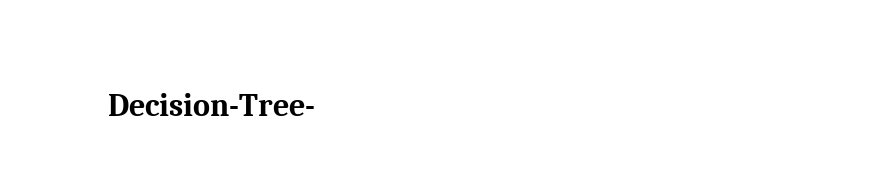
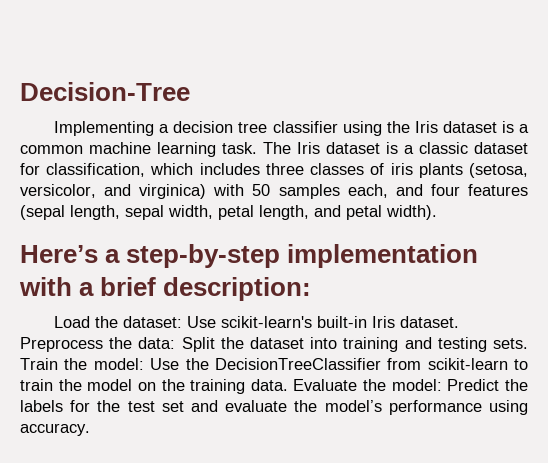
[108,93,315,116] Decision-Tree- -> [20,82,190,101] [54,121,530,136] [20,142,528,157] [20,163,528,178] [20,184,528,199] [20,205,437,220] [20,244,479,268] [19,277,312,301] [54,316,460,328] [20,337,528,352] [20,358,528,370] [20,379,528,394] [20,400,528,415] [20,423,90,436] Decision-Tree // Implementing a decision tree classifier using the Iris dataset is a common machine learning task. The Iris dataset is a classic dataset for classification, which includes three classes of iris plants (setosa, versicolor, and virginica) with 50 samples each, and four features (sepal length, sepal width, petal length, and petal width). // Here’s a step-by-step implementation with a brief description: // Load the dataset: Use scikit-learn's built-in Iris dataset. Preprocess the data: Split the dataset into training and testing sets. Train the model: Use the DecisionTreeClassifier from scikit-learn to train the model on the training data. Evaluate the model: Predict the labels for the test set and evaluate the model’s performance using accuracy.

